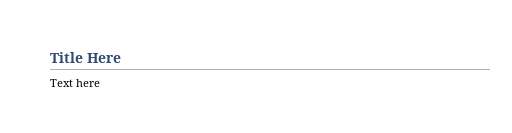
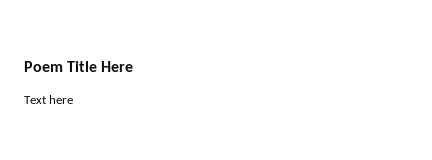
(50, 57) none -> [24,61,63,72] Poem

